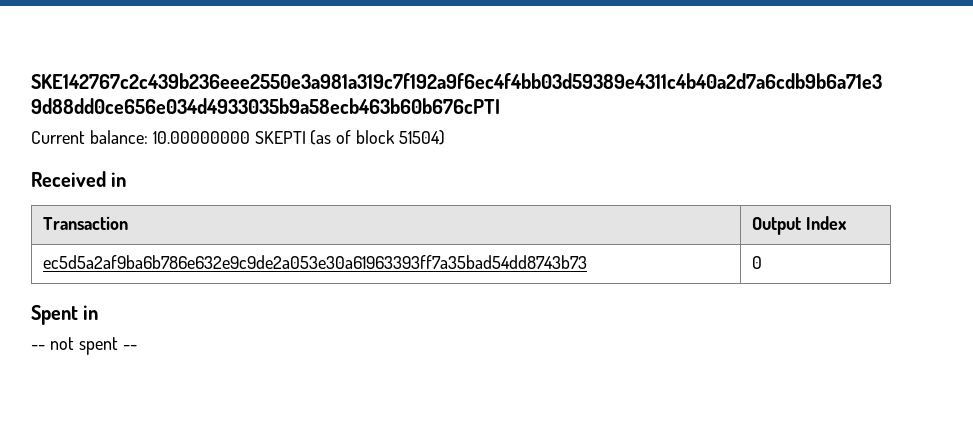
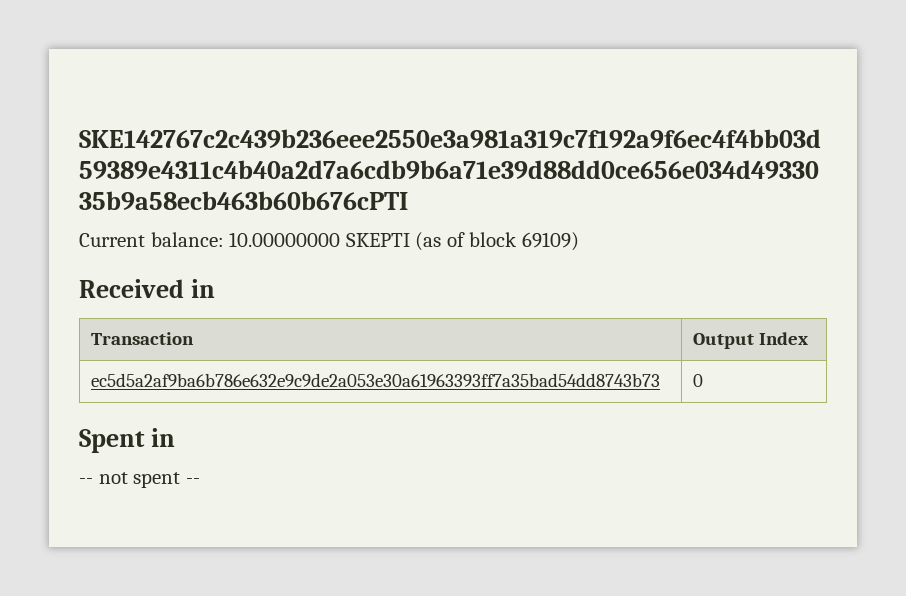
[399,130,446,145] 51504) -> [521,232,579,251] 69109)

